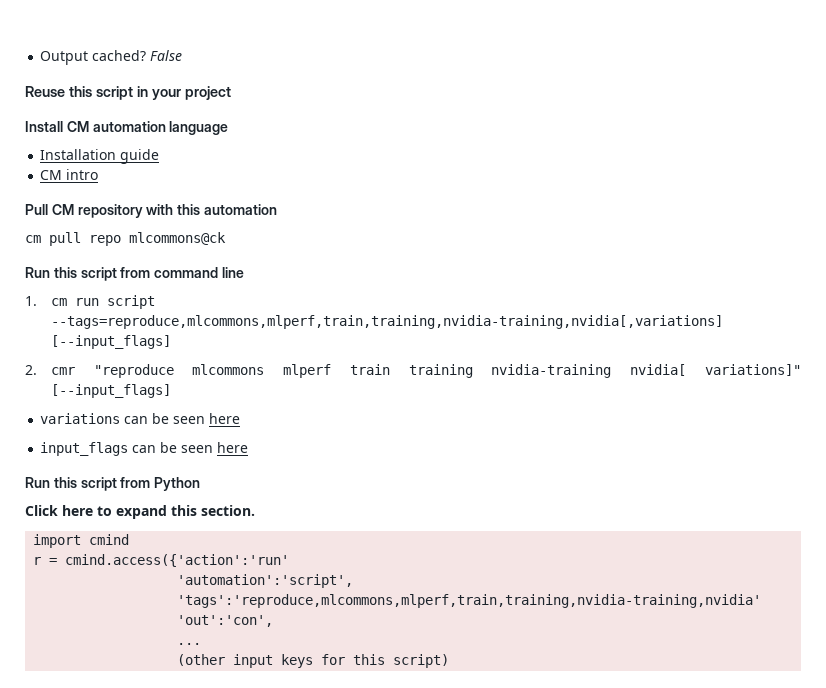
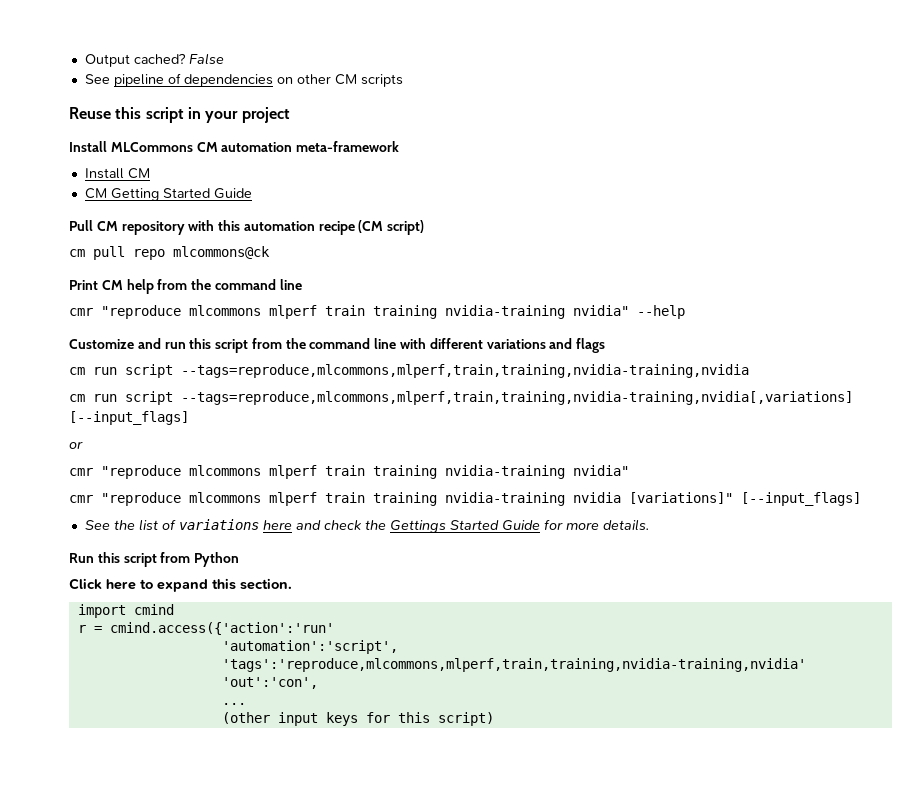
(183, 55) none -> [84,73,403,87] // See pipeline of dependencies on other CM scripts
(63, 126) none -> [110,142,193,152] MLCommons
[169,121,229,135] [40,149,160,164] [40,169,99,180] language // Installation guide // CM intro -> [296,141,400,152] [84,168,150,179] [84,188,252,201] meta-framework // Install CM // CM Getting Started Guide
(277, 209) none -> [318,220,425,235] recipe (CM script)
[25,267,244,281] [25,295,155,309] [50,315,723,329] [50,335,171,349] [25,364,801,378] [50,384,171,398] [40,413,241,424] [40,442,249,456] Run this script from command line // 1. cm run script --tags=reproduce,mlcommons,mlperf,train,training,nvidia-training,nvidia[,variations] [--input_flags] // 2. cmr "reproduce mlcommons mlperf train training nvidia-training nvidia[ variations]" [--input_flags] // variations can be seen here // input_flags can be seen here -> [69,279,302,294] [69,305,685,319] [69,338,606,353] [69,364,749,378] [69,391,853,405] [69,411,189,425] [69,442,83,449] [69,465,629,479] [69,492,861,506] [84,519,649,533] Print CM help from the command line // cmr "reproduce mlcommons mlperf train training nvidia-training nvidia" --help // Customize and run this script from the command line with different variations and flags // cm run script --tags=reproduce,mlcommons,mlperf,train,training,nvidia-training,nvidia // cm run script --tags=reproduce,mlcommons,mlperf,train,training,nvidia-training,nvidia[,variations] [--input_flags] // or // cmr "reproduce mlcommons mlperf train training nvidia-training nvidia" // cmr "reproduce mlcommons mlperf train training nvidia-training nvidia [variations]" [--input_flags] // See the list of variations here and check the Gettings Started Guide for more details.

